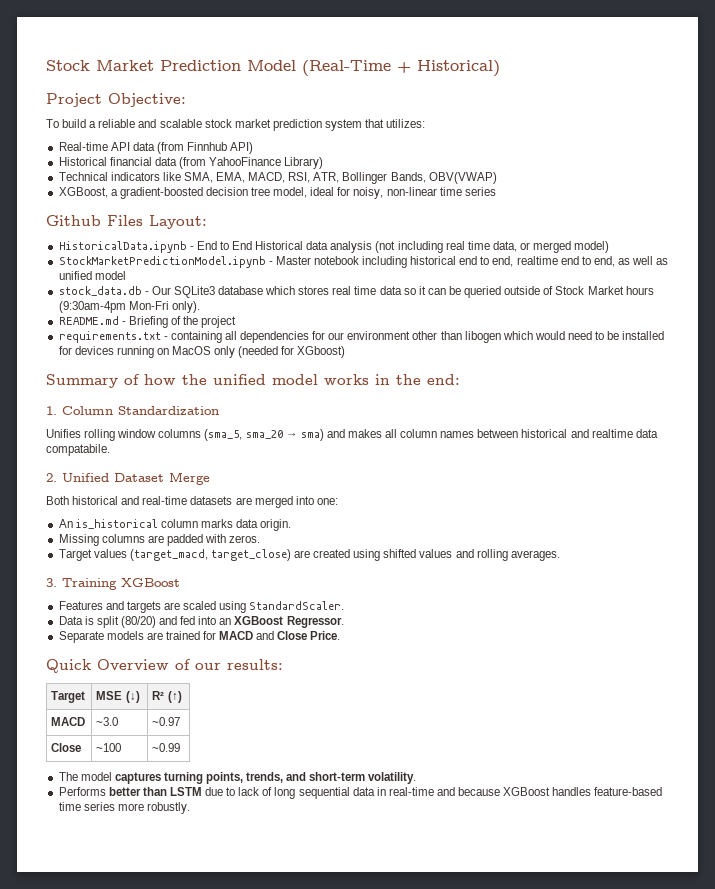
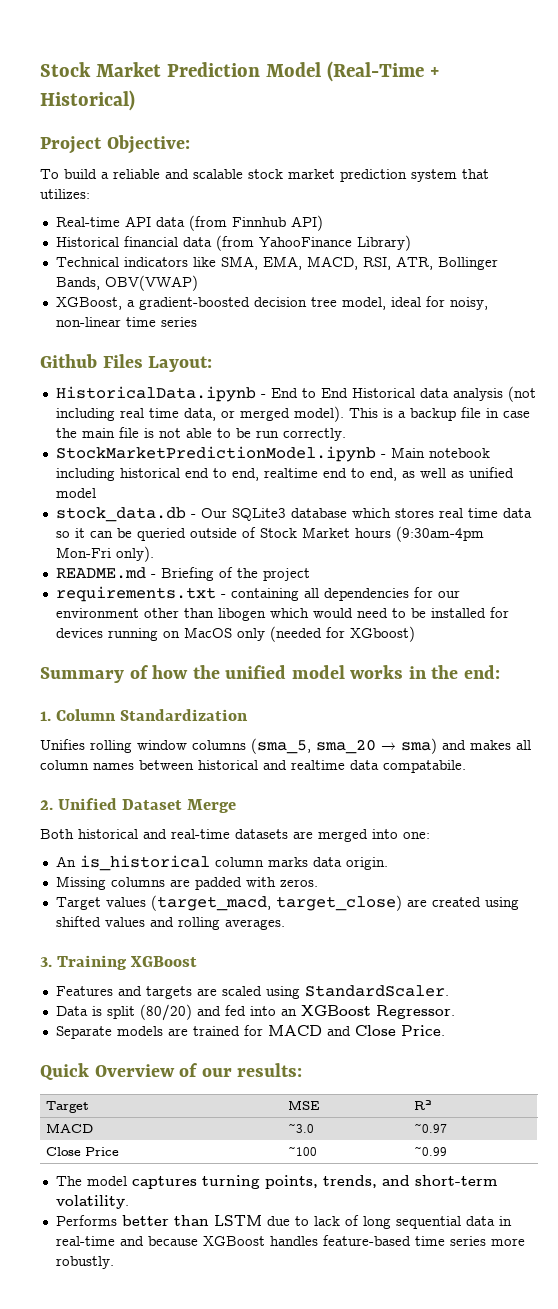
[574,241,610,253] model) -> [293,406,530,422] [55,427,346,441] model). This is a backup file in case the main file is not able to be run correctly.
[275,256,311,265] Master -> [390,447,425,458] Main
[125,691,140,703] (↓) -> (320, 1105) none
[167,691,182,703] (↑) -> (432, 1105) none
(82, 747) none -> [84,1147,119,1156] Price

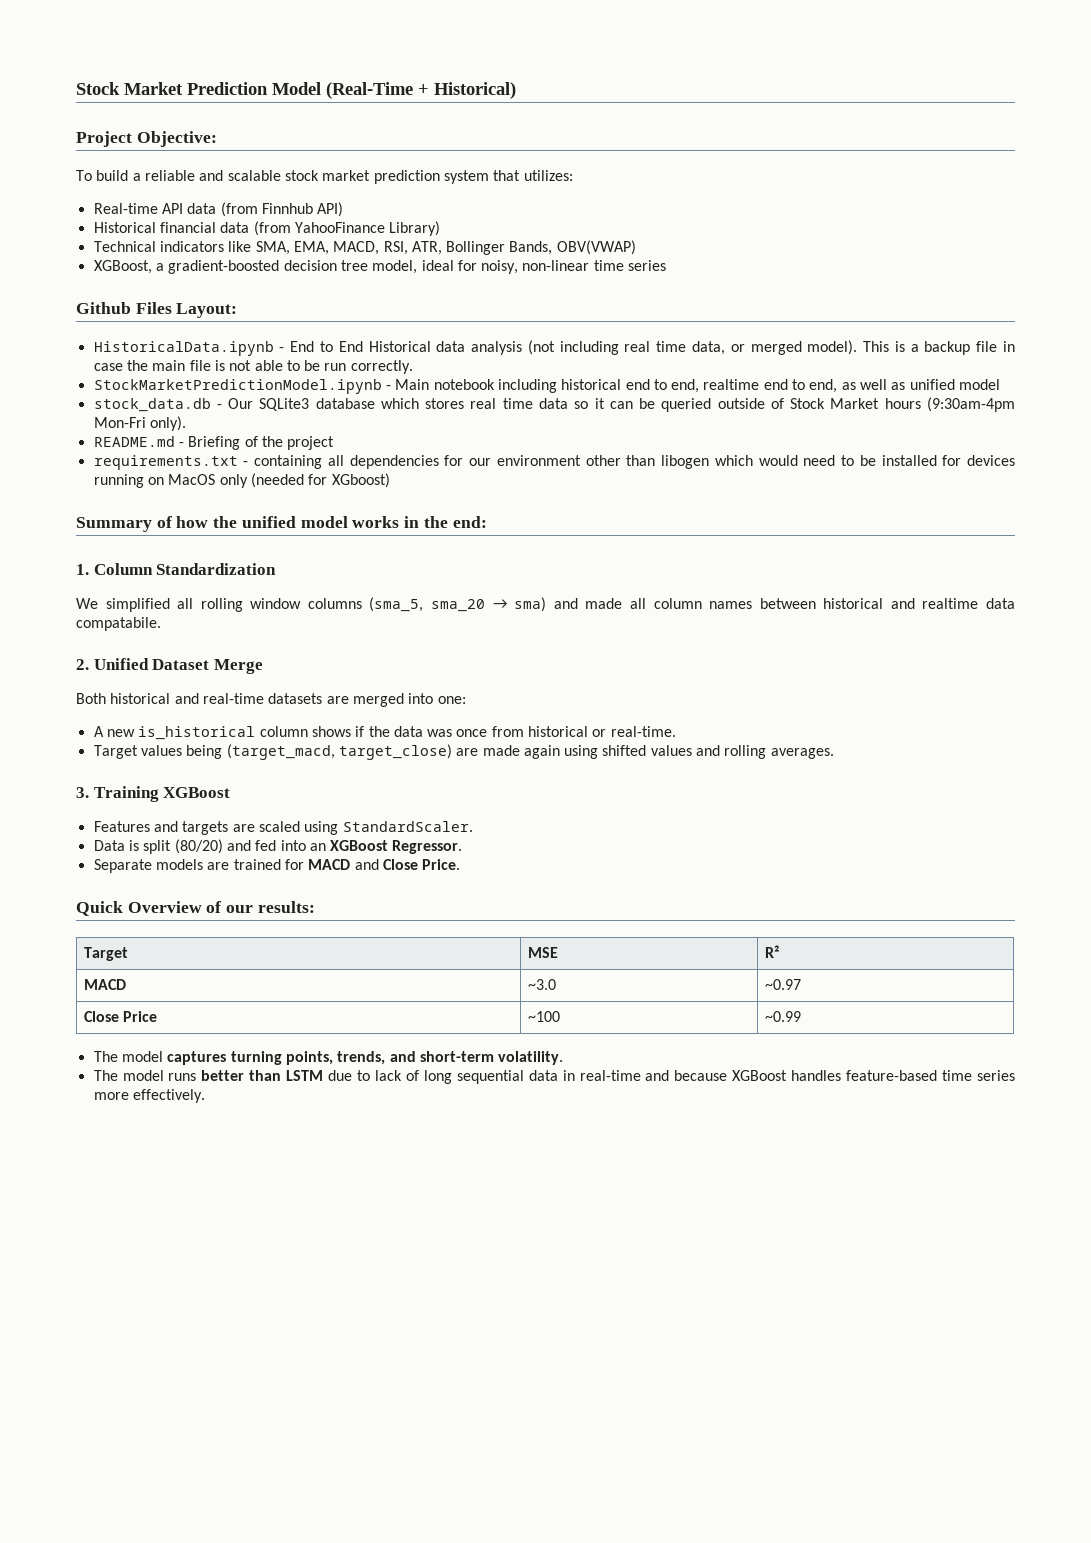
[40,739,85,750] Unifies -> [76,598,194,612] We simplified all
[470,740,511,750] makes -> [585,598,623,609] made
[55,855,388,871] [55,876,318,890] An is_historical column marks data origin. // Missing columns are padded with zeros. -> [93,726,676,740] A new is_historical column shows if the data was once from historical or real-time.
(146, 902) none -> [186,745,223,759] being
[431,897,481,907] created -> [482,745,560,759] made again
[55,1215,117,1226] Performs -> [93,1070,197,1081] The model runs
[55,1256,114,1269] robustly. -> [132,1089,205,1103] effectively.

